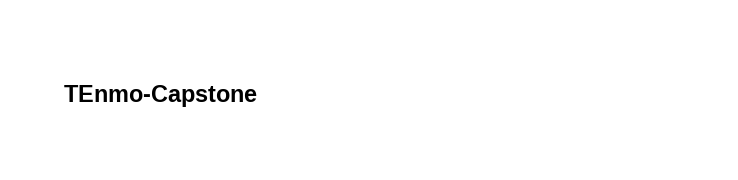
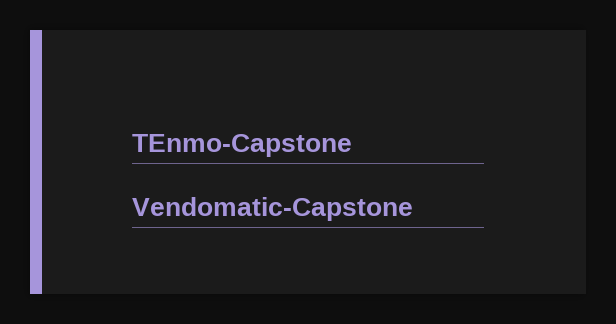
(257, 96) none -> [132,197,413,221] // Vendomatic-Capstone

